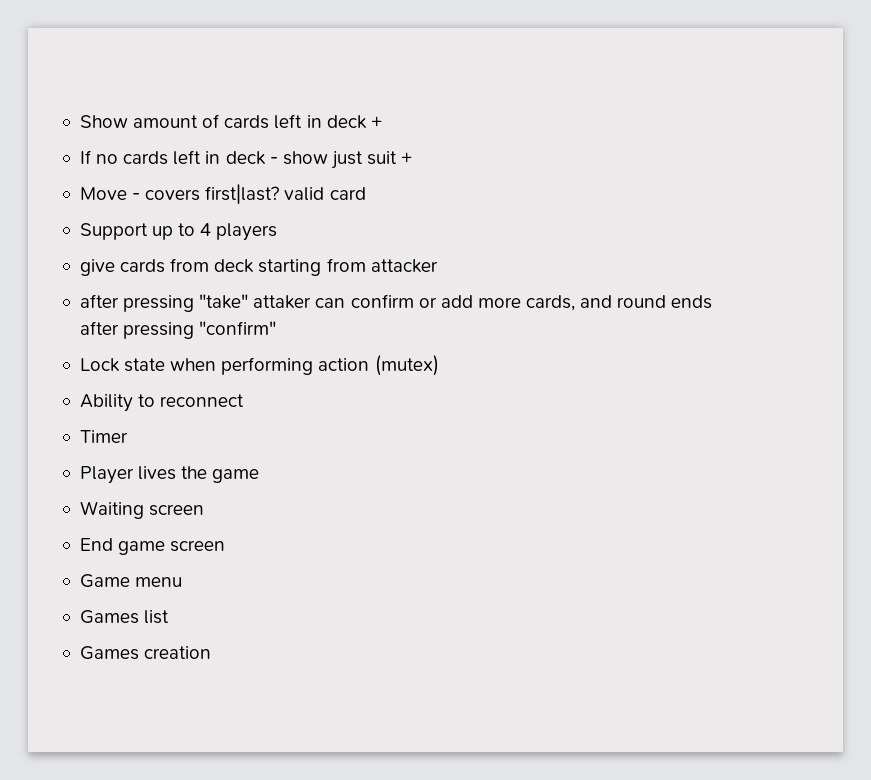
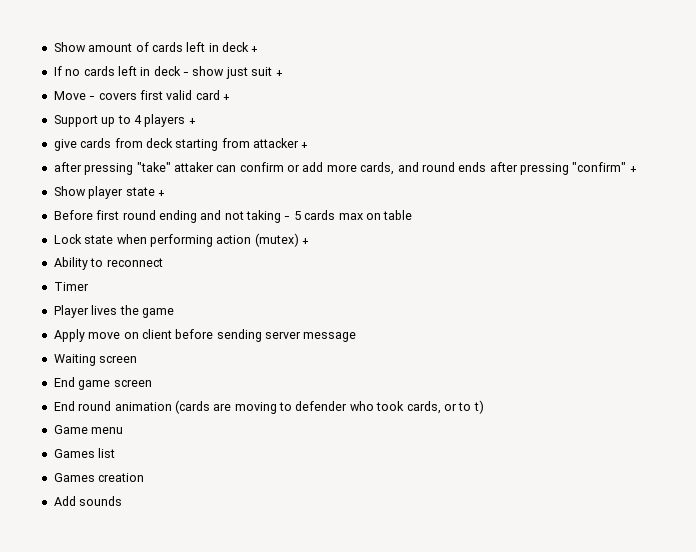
[205,184,280,204] first|last? -> [139,90,163,100] first
(366, 193) none -> [223,94,230,100] +
(278, 232) none -> [188,118,196,124] +
(438, 266) none -> [301,142,309,148] +
(277, 328) none -> [629,166,637,172] [53,186,165,199] [53,210,413,223] + // Show player state + // Before first round ending and not taking - 5 cards max on table
(439, 365) none -> [302,238,309,244] +
(260, 476) none -> [53,329,357,342] // Apply move on client before sending server message
(226, 546) none -> [53,400,484,414] // End round animation (cards are moving to defender who took cards, or to t)
(212, 652) none -> [53,496,123,506] // Add sounds

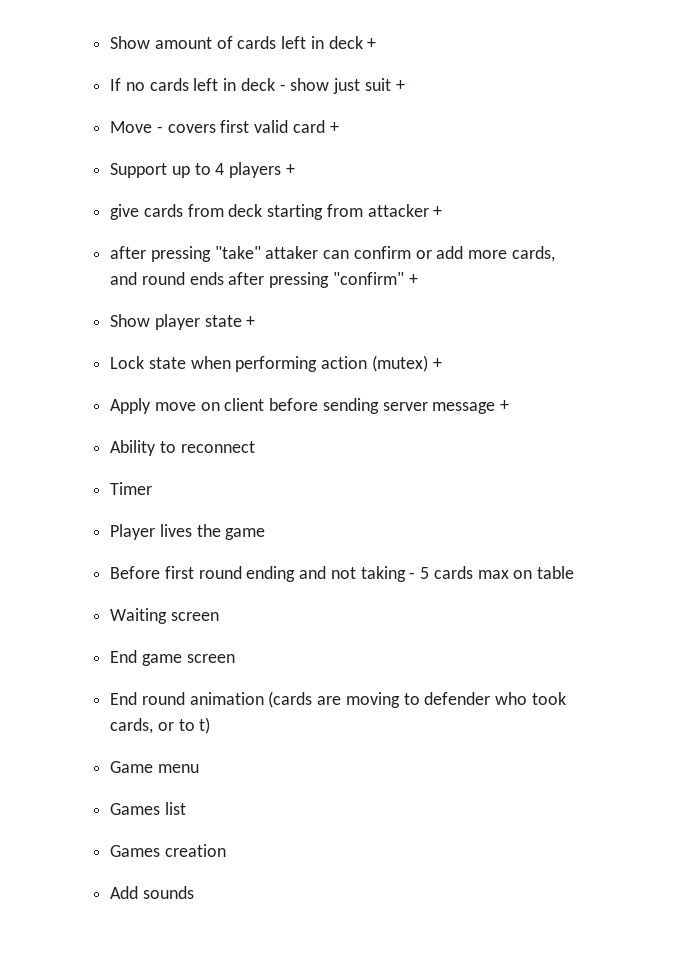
(165, 193) none -> [110,355,442,372] [110,398,510,414] [110,440,255,456] [110,482,153,495] [110,524,266,540] // Lock state when performing action (mutex) + // Apply move on client before sending server message + // Ability to reconnect // Timer // Player lives the game
[53,233,309,247] [53,257,163,270] [53,282,89,291] [53,305,174,318] [53,329,357,342] // Lock state when performing action (mutex) + // Ability to reconnect // Timer // Player lives the game // Apply move on client before sending server message -> (574, 572) none

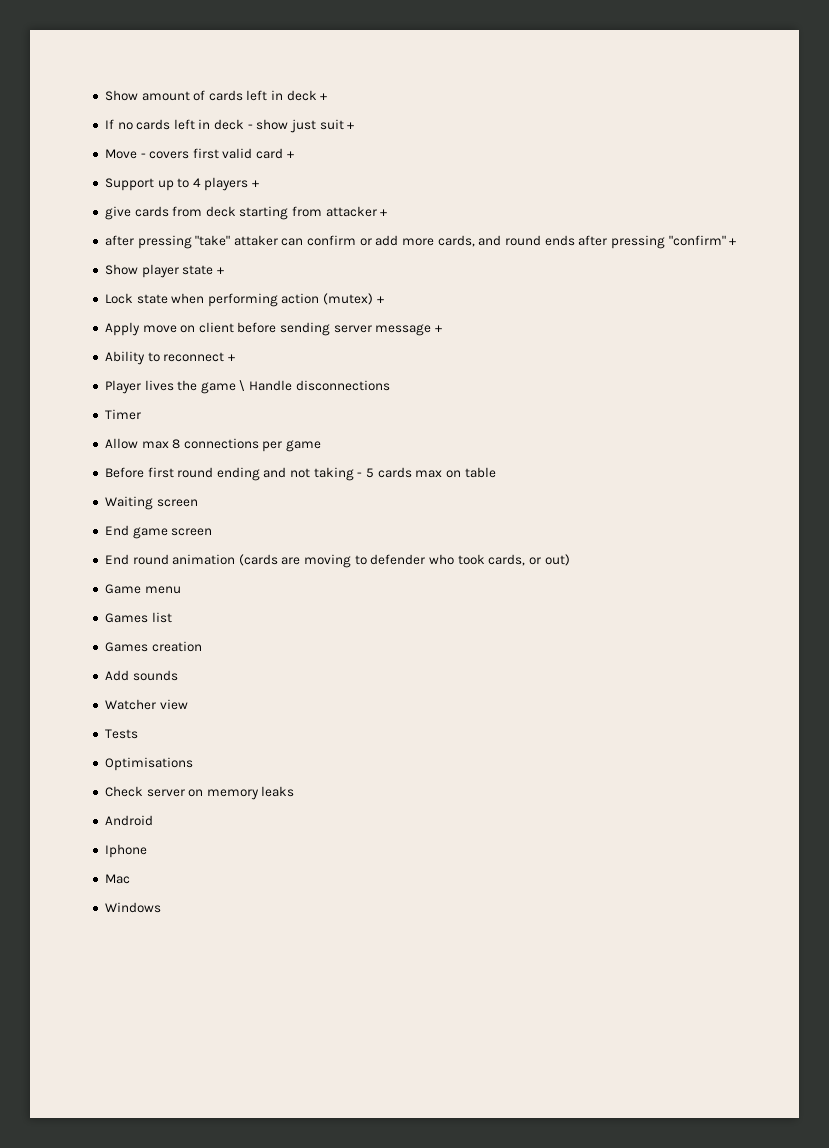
[110,482,153,495] // Timer -> [227,354,235,361] +
(266, 534) none -> [239,380,390,391] [104,409,141,420] [104,438,322,452] \ Handle disconnections // Timer // Allow max 8 connections per game
[178,717,211,734] to t) -> [544,554,570,566] out)
(194, 892) none -> [104,699,188,710] [104,729,138,739] [104,757,193,771] [104,786,295,800] [104,815,153,826] [104,844,147,858] [104,874,130,884] [104,902,161,913] // Watcher view // Tests // Optimisations // Check server on memory leaks // Android // Iphone // Mac // Windows

